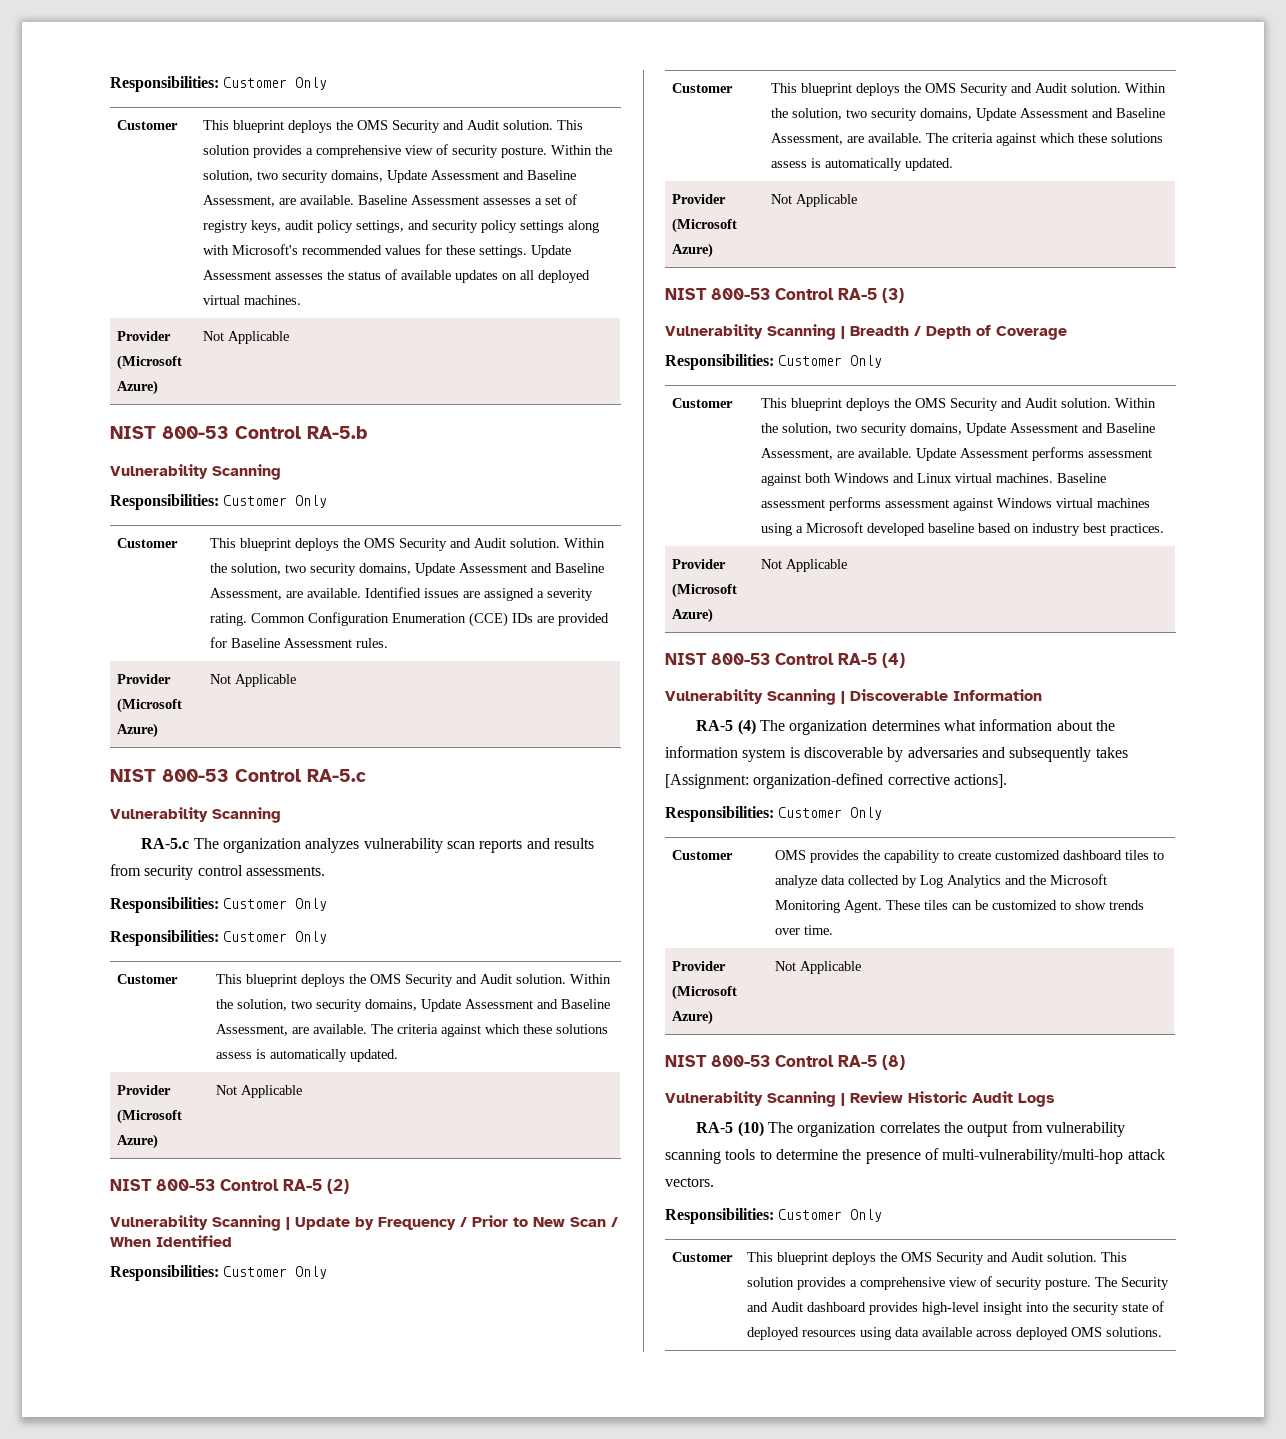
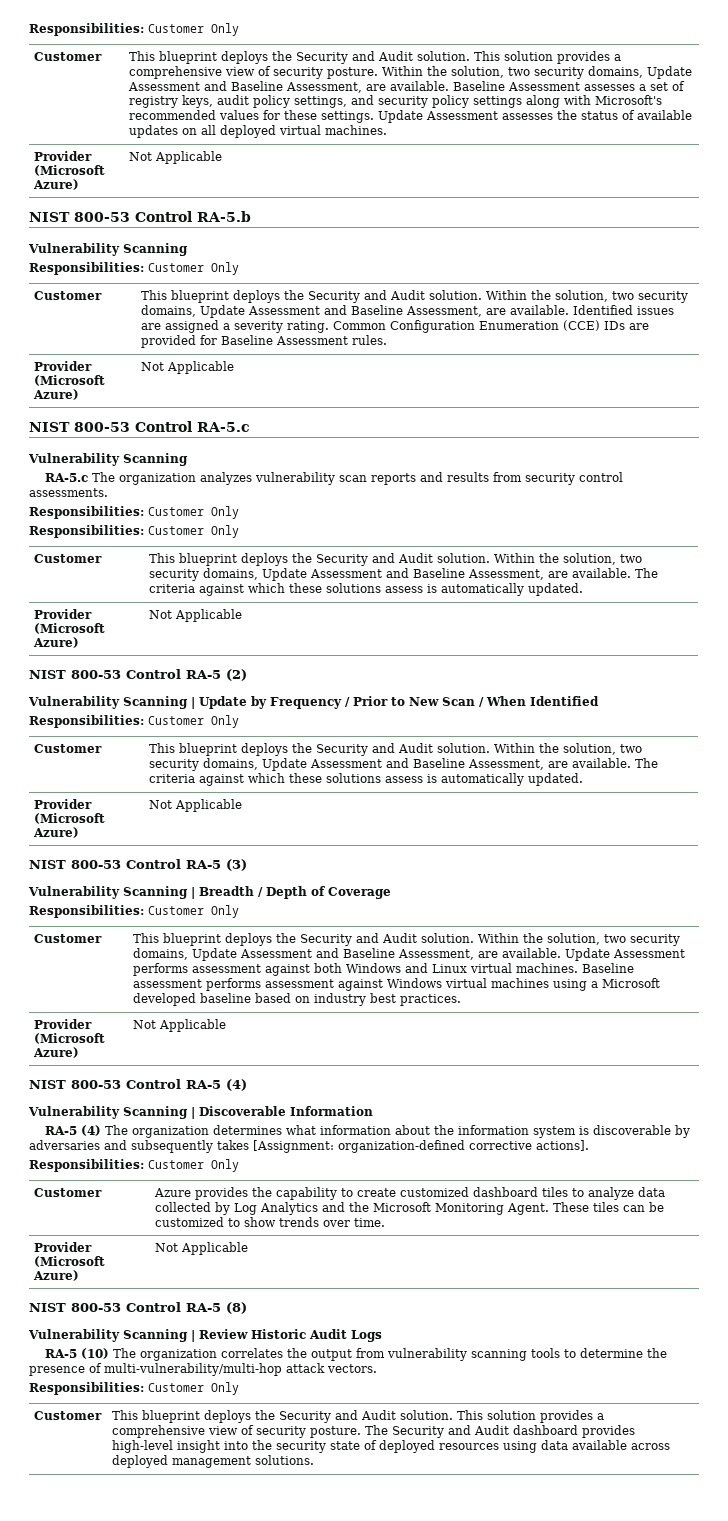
[110,76,328,92] [117,120,179,130] [203,120,389,133] Responsibilities: Customer Only // Customer | This blueprint deploys the OMS -> [29,23,239,36] [34,52,103,61] [129,51,293,64] Responsibilities: Customer Only // Customer | This blueprint deploys the
[364,538,396,548] OMS -> (305, 295) none
[370,974,402,984] OMS -> (313, 558) none
[925,83,957,93] OMS -> (313, 748) none
[915,398,947,408] OMS -> (297, 938) none
[775,850,807,860] OMS -> [154,1188,192,1197] Azure
[901,1252,933,1262] OMS -> (276, 1415) none
[1071,1327,1103,1337] OMS -> [172,1456,252,1468] management

